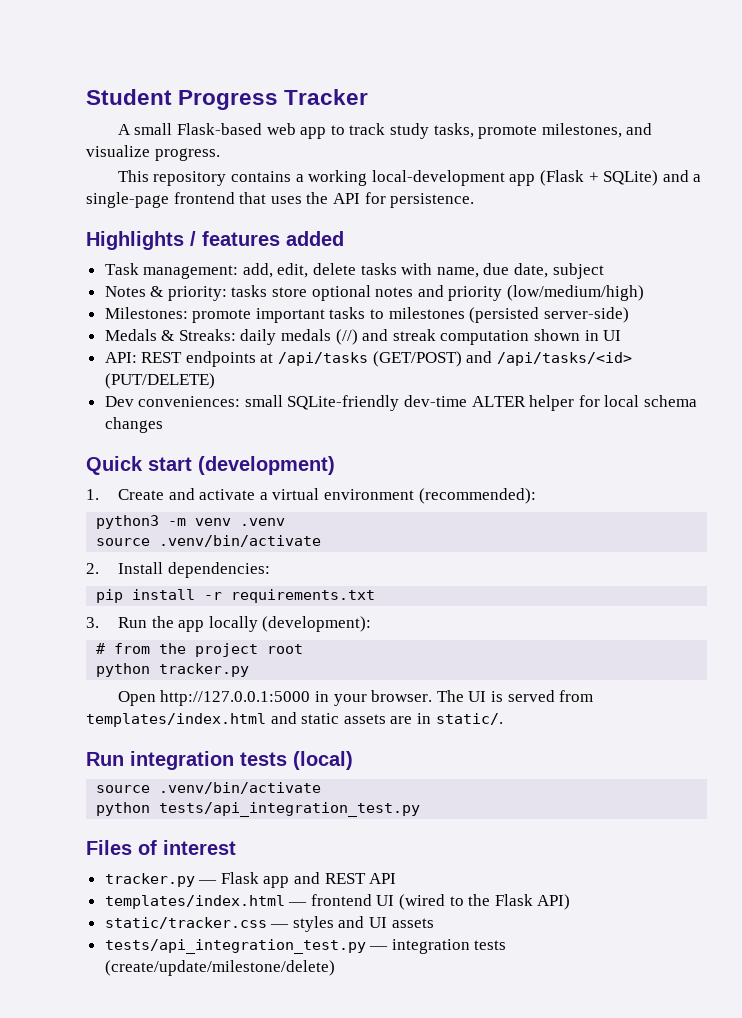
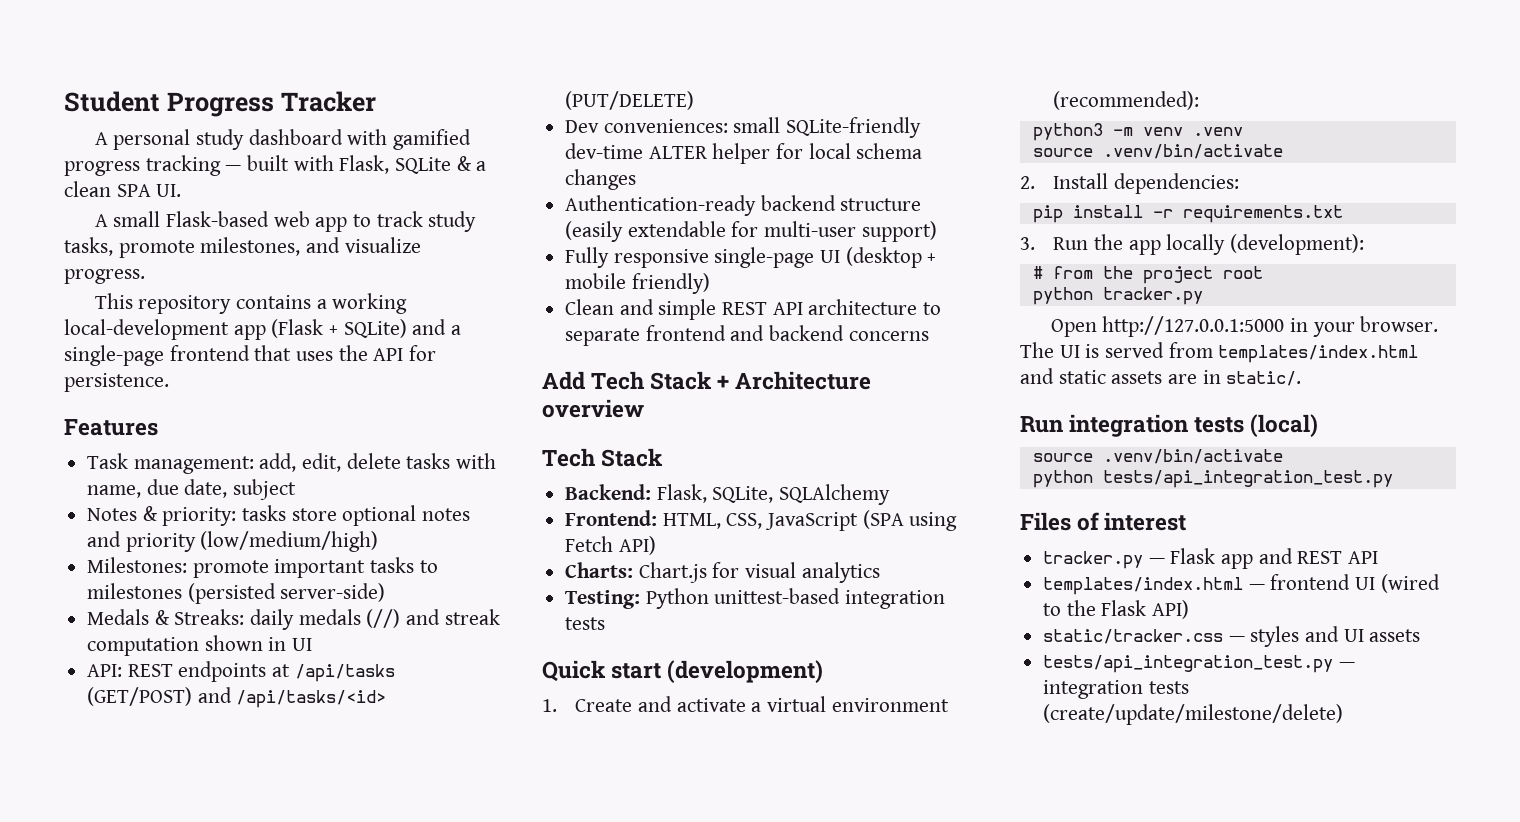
(369, 97) none -> [94,129,472,150] [64,155,487,176] [64,181,182,197] // A personal study dashboard with gamified progress tracking — built with Flask, SQLite & a clean SPA UI.
[86,231,344,250] Highlights / features added -> [64,419,158,436] Features
(163, 425) none -> [565,195,922,216] [565,221,937,242] [565,247,937,268] [565,273,710,294] [565,299,942,320] [565,325,929,346] [542,371,872,390] [542,399,644,418] [542,448,664,467] [565,484,891,505] [565,510,958,531] [565,536,656,555] [565,562,880,583] [565,588,946,609] [565,617,606,630] // Authentication-ready backend structure (easily extendable for multi-user support) // Fully responsive single-page UI (desktop + mobile friendly) // Clean and simple REST API architecture to separate frontend and backend concerns // Add Tech Stack + Architecture overview // Tech Stack // Backend: Flask, SQLite, SQLAlchemy // Frontend: HTML, CSS, JavaScript (SPA using Fetch API) // Charts: Chart.js for visual analytics // Testing: Python unittest-based integration tests

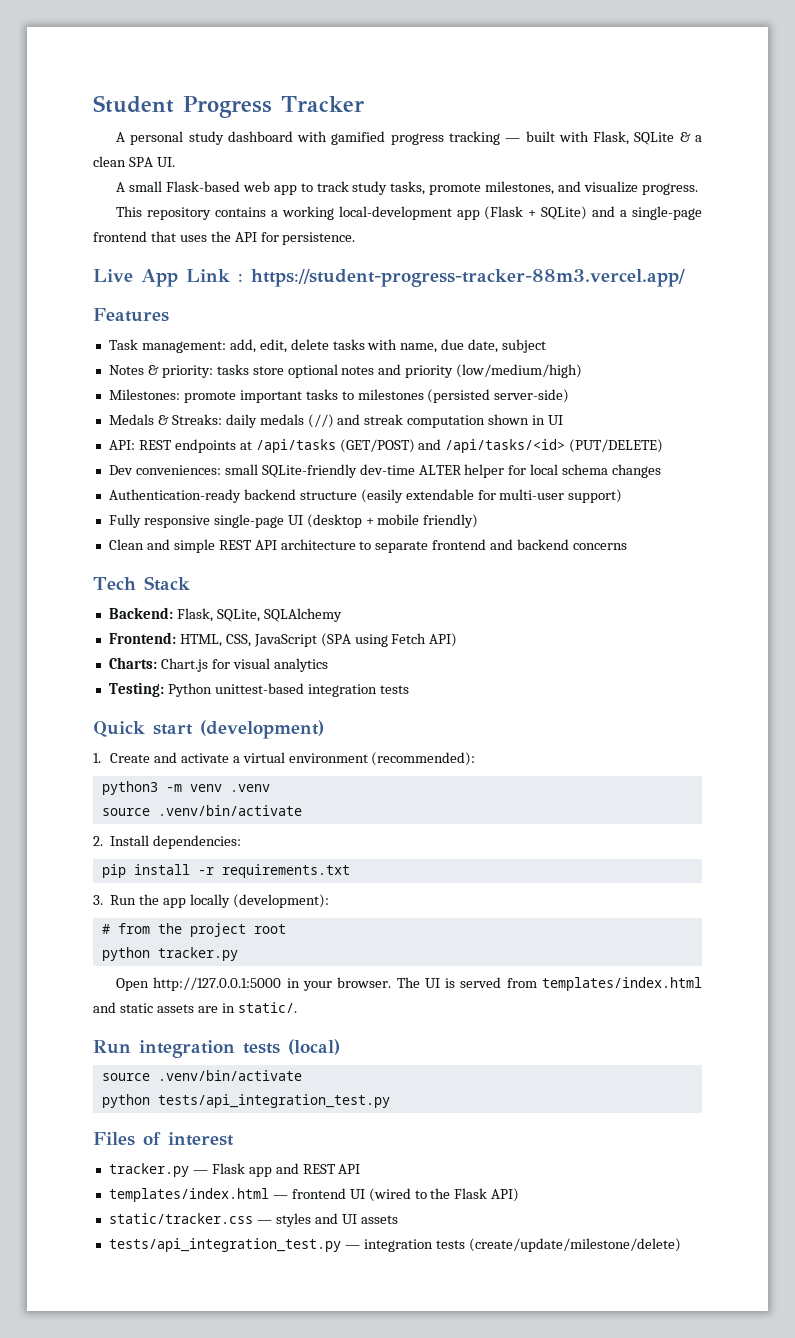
(169, 382) none -> [93,269,685,287] // Live App Link : https://student-progress-tracker-88m3.vercel.app/
[542,371,872,390] [542,399,644,418] // Add Tech Stack + Architecture overview -> (628, 546) none

